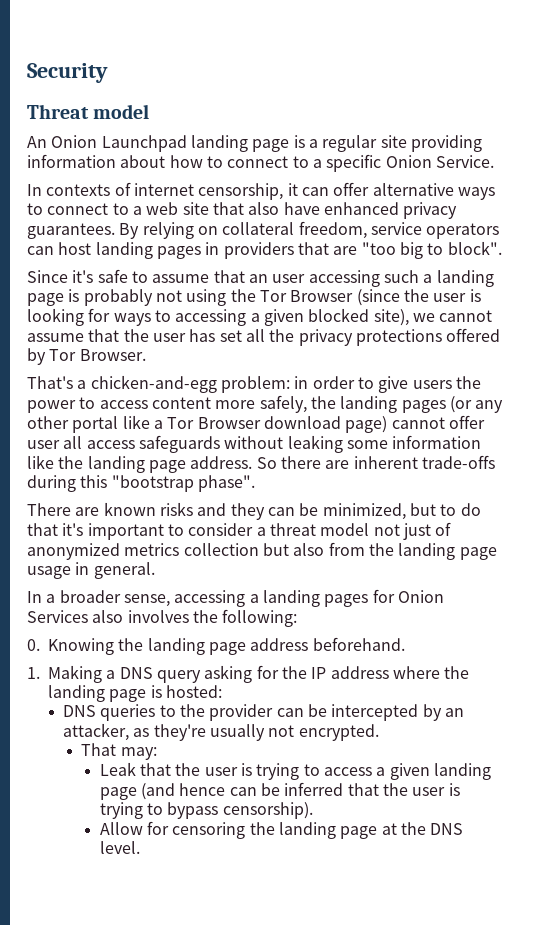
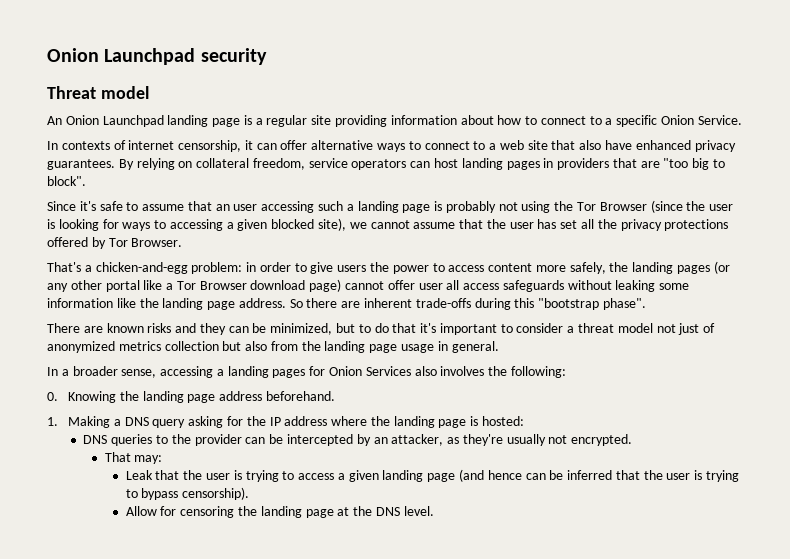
[27,63,108,83] Security -> [47,48,267,65] Onion Launchpad security

